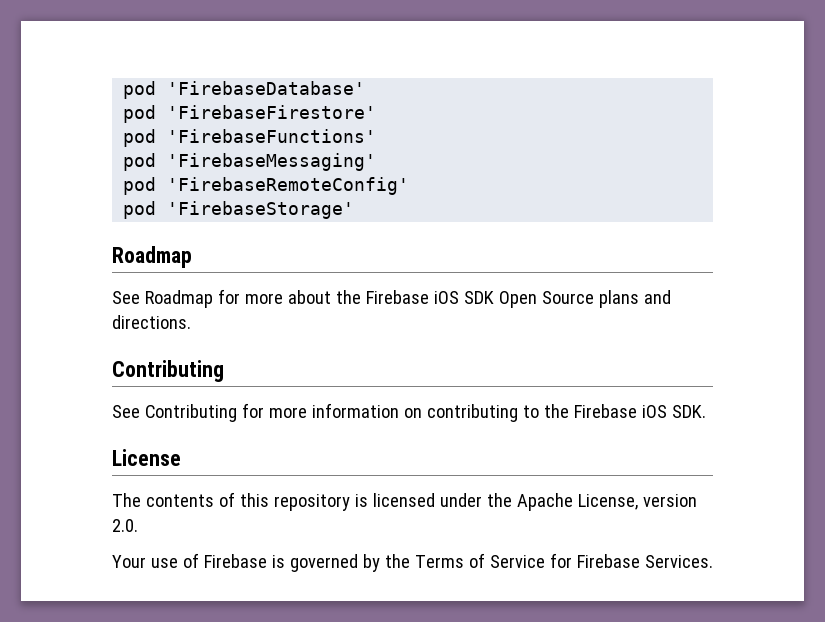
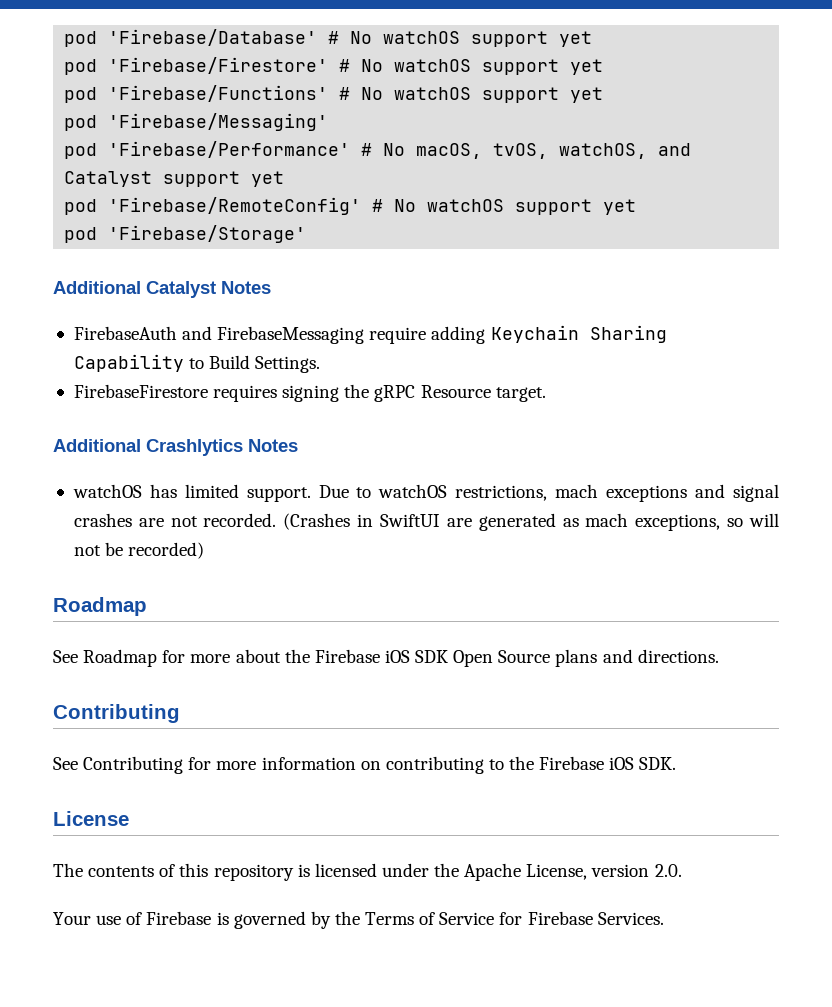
[123,81,366,99] [123,105,377,123] [123,129,377,147] [123,153,377,171] [123,177,410,195] [123,201,355,219] pod 'FirebaseDatabase' // pod 'FirebaseFirestore' // pod 'FirebaseFunctions' // pod 'FirebaseMessaging' // pod 'FirebaseRemoteConfig' // pod 'FirebaseStorage' -> [64,29,593,47] [64,57,604,75] [64,85,604,103] [64,113,329,131] [64,141,692,159] [64,171,285,187] [64,197,637,215] [64,225,307,243] [53,281,271,298] [73,325,667,344] [73,354,321,373] [73,384,546,402] [53,439,298,456] [72,484,779,502] [73,513,779,531] [73,542,205,559] pod 'Firebase/Database' # No watchOS support yet // pod 'Firebase/Firestore' # No watchOS support yet // pod 'Firebase/Functions' # No watchOS support yet // pod 'Firebase/Messaging' // pod 'Firebase/Performance' # No macOS, tvOS, watchOS, and Catalyst support yet // pod 'Firebase/RemoteConfig' # No watchOS support yet // pod 'Firebase/Storage' // Additional Catalyst Notes // FirebaseAuth and FirebaseMessaging require adding Keychain Sharing Capability to Build Settings. // FirebaseFirestore requires signing the gRPC Resource target. // Additional Crashlytics Notes // watchOS has limited support. Due to watchOS restrictions, mach exceptions and signal crashes are not recorded. (Crashes in SwiftUI are generated as mach exceptions, so will not be recorded)

